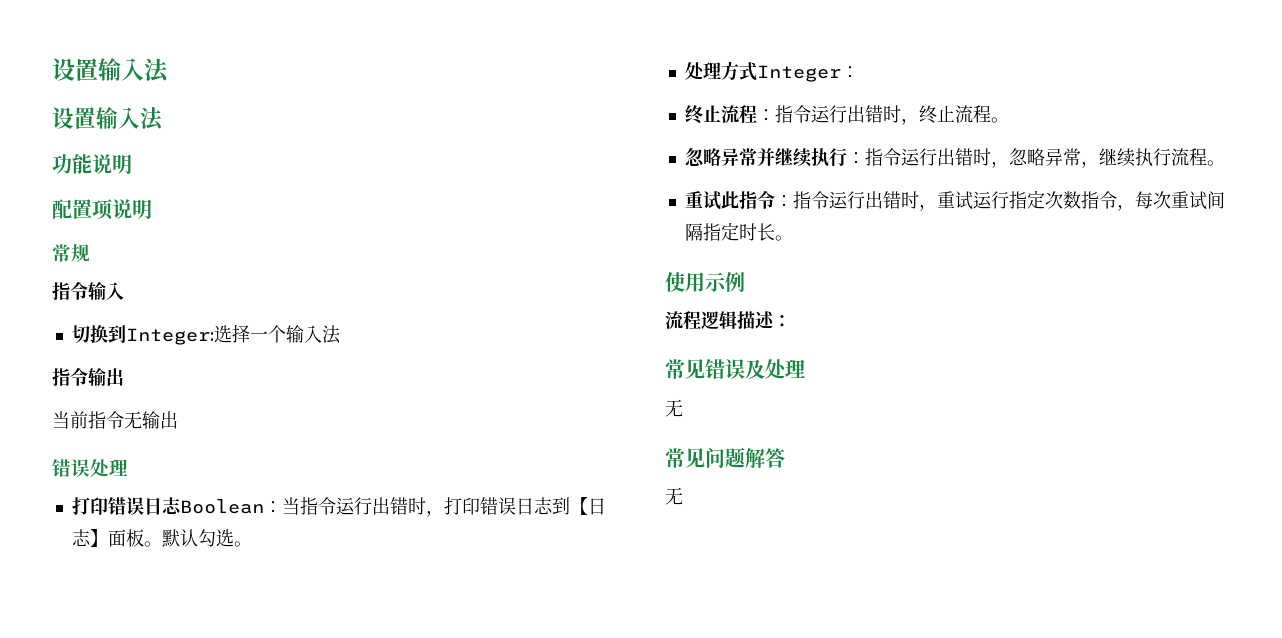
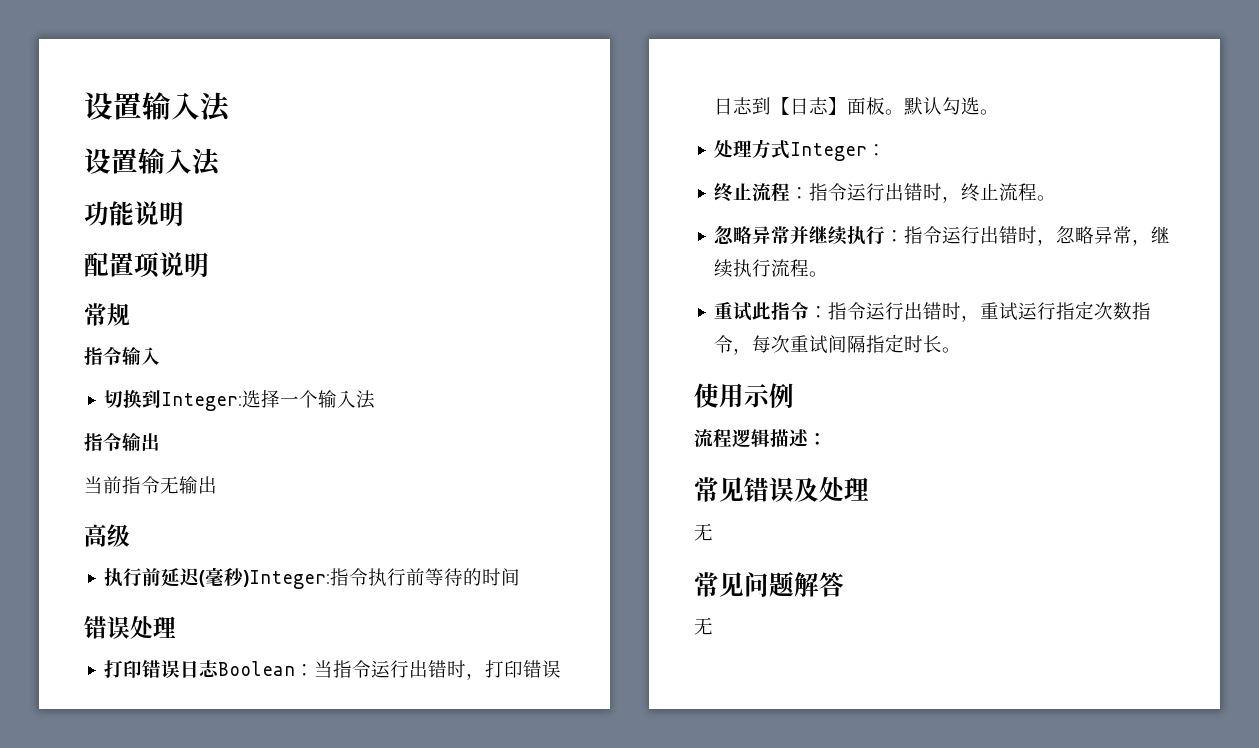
(178, 420) none -> [84,524,130,547] [104,567,521,589] // 高级 // 执行前延迟(毫秒)Integer:指令执行前等待的时间

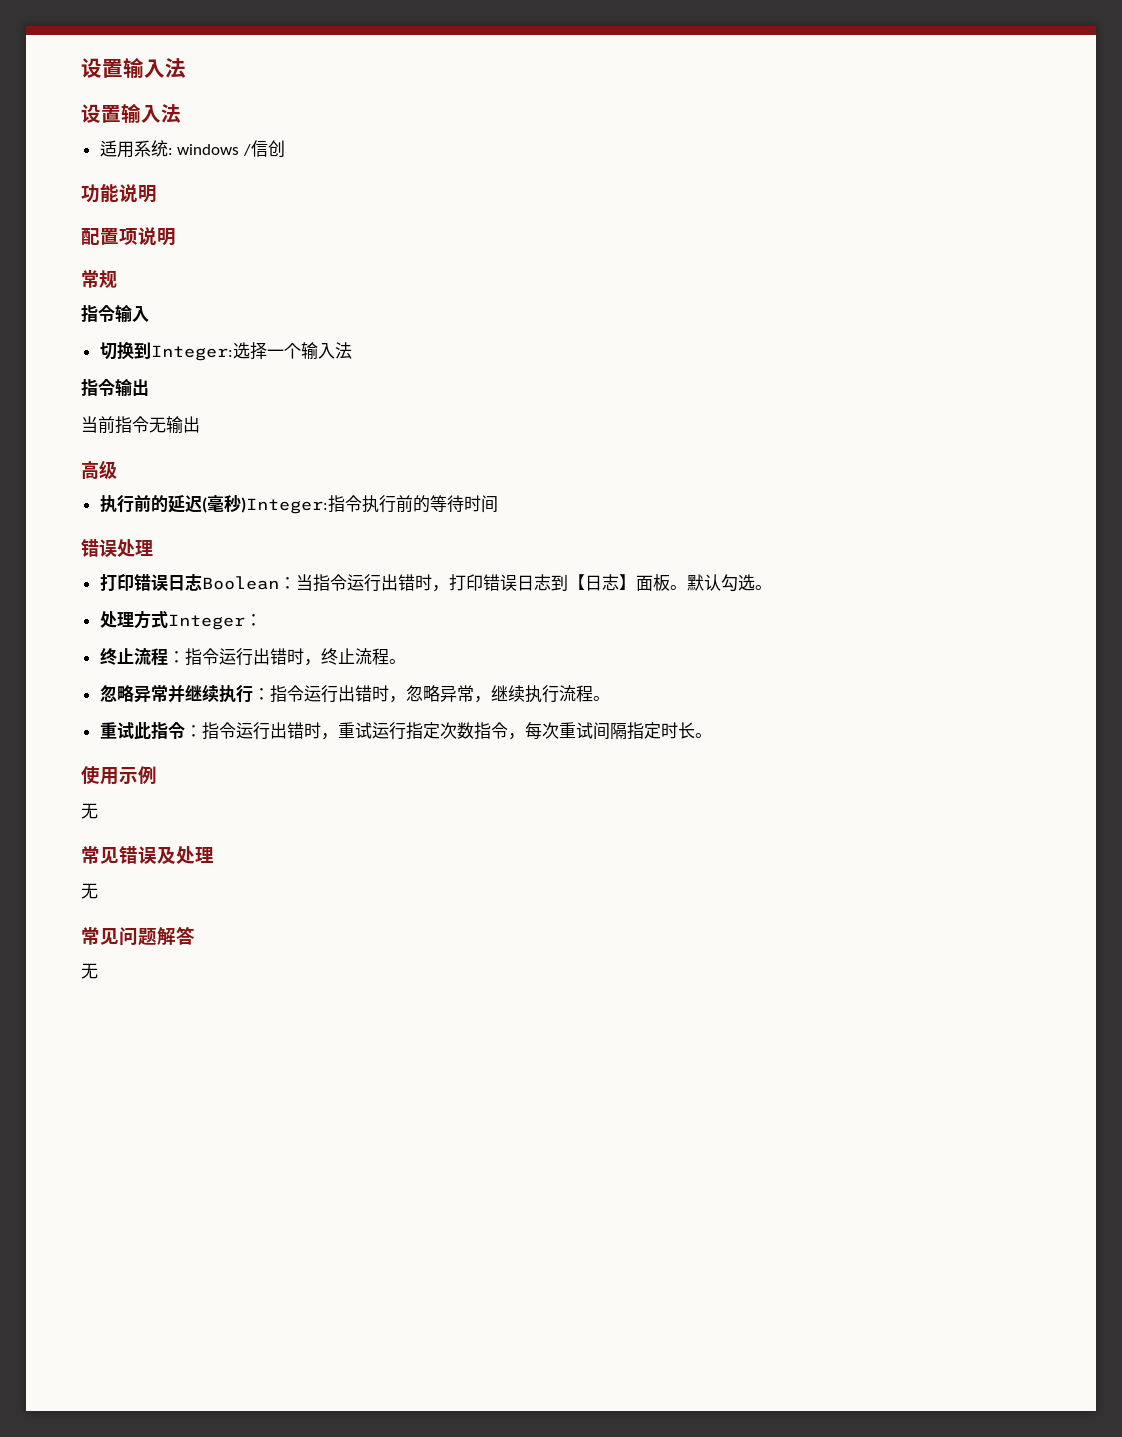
(221, 162) none -> [99,140,285,158] // 适用系统: windows /信创
(162, 577) none -> [150,495,168,512] 的
[425,568,483,586] 等待的 -> [412,495,464,513] 的等待
[694,429,827,448] 流程逻辑描述： -> [81,803,98,819] 无

